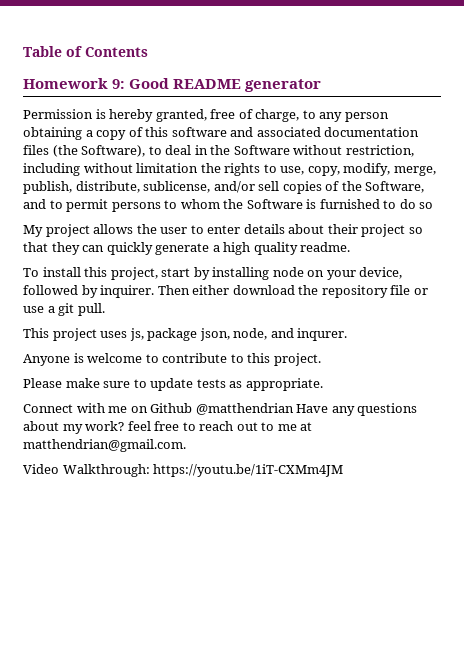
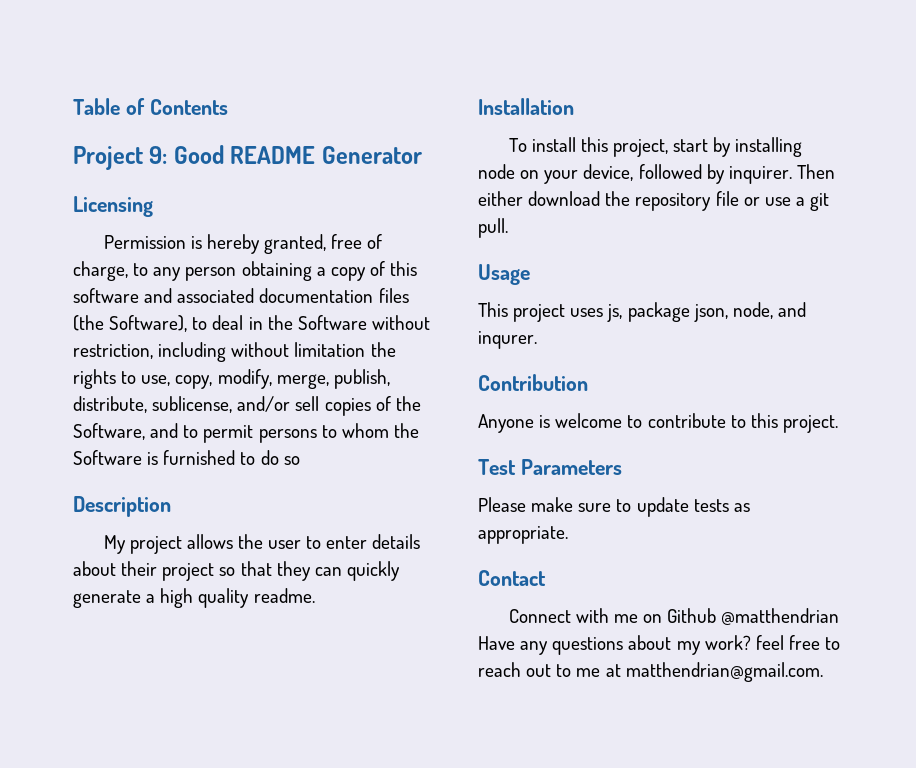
[23,78,108,89] Homework -> [73,146,143,170] Project
[245,79,322,92] generator -> [321,146,422,164] [73,196,153,217] Generator // Licensing
(434, 205) none -> [73,496,171,517] // Description
(351, 247) none -> [478,98,574,115] // Installation
(105, 309) none -> [478,264,530,285] // Usage
(348, 334) none -> [478,374,588,391] // Contribution
(321, 359) none -> [478,459,622,475] // Test Parameters
(323, 384) none -> [478,570,546,586] // Contact
[23,464,344,477] // Video Walkthrough: https://youtu.be/1iT-CXMm4JM -> (823, 672) none

